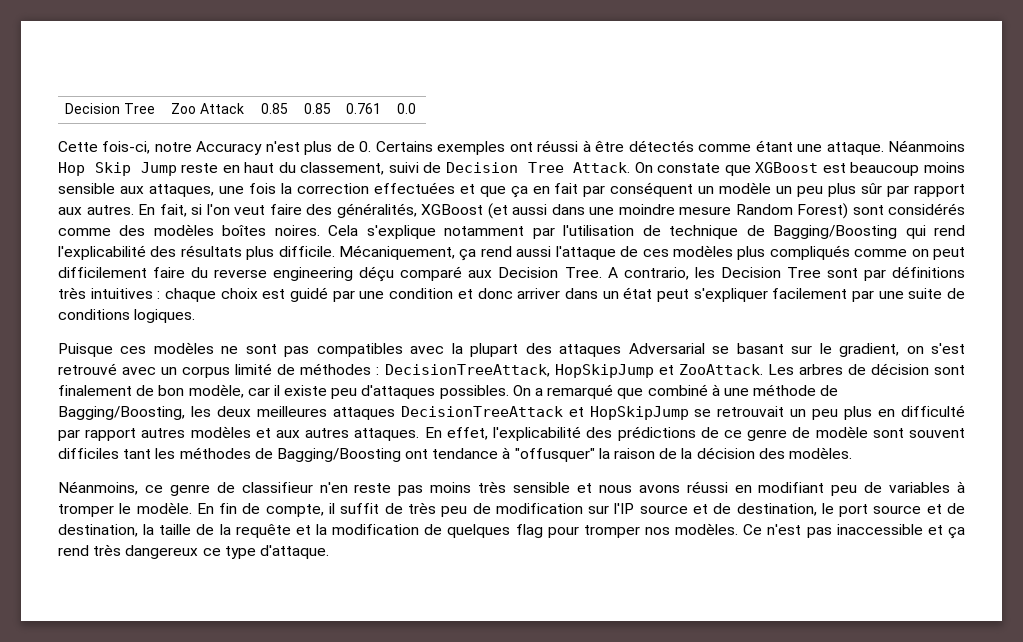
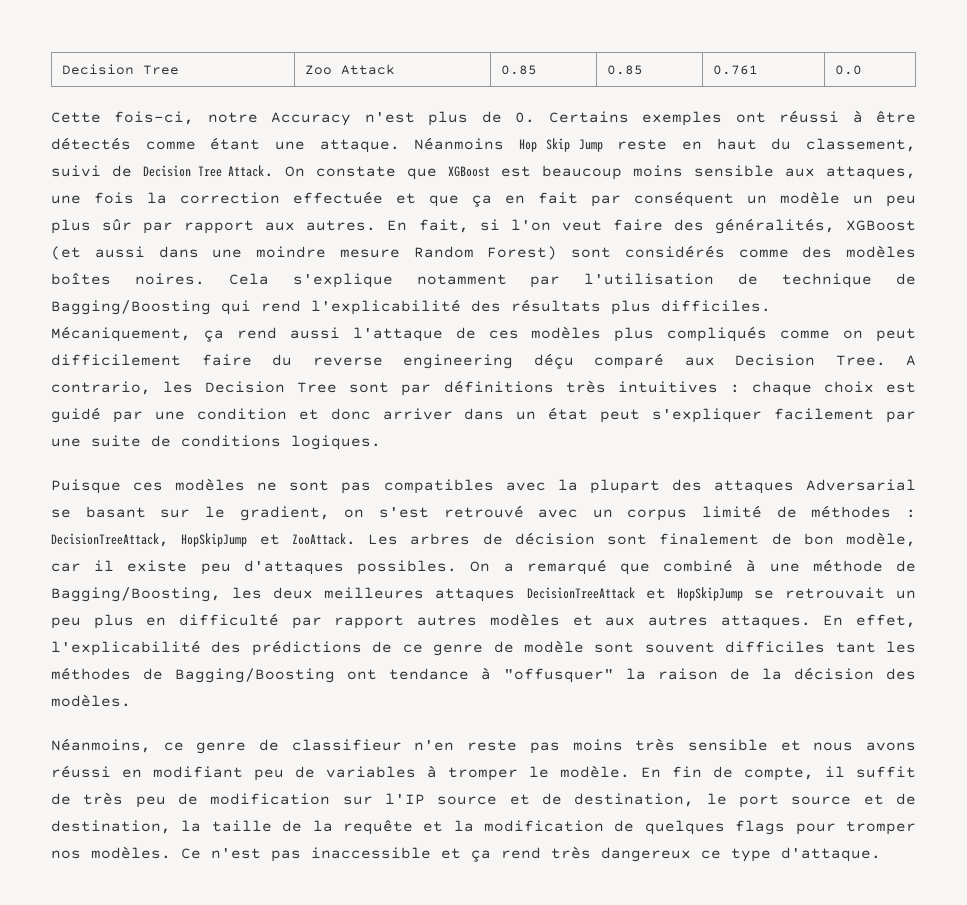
[373,182,455,194] effectuées -> [293,191,383,204] effectuée
[278,246,335,257] difficile. -> [661,300,771,312] difficiles.
[515,524,543,538] flag -> [735,820,786,835] flags

